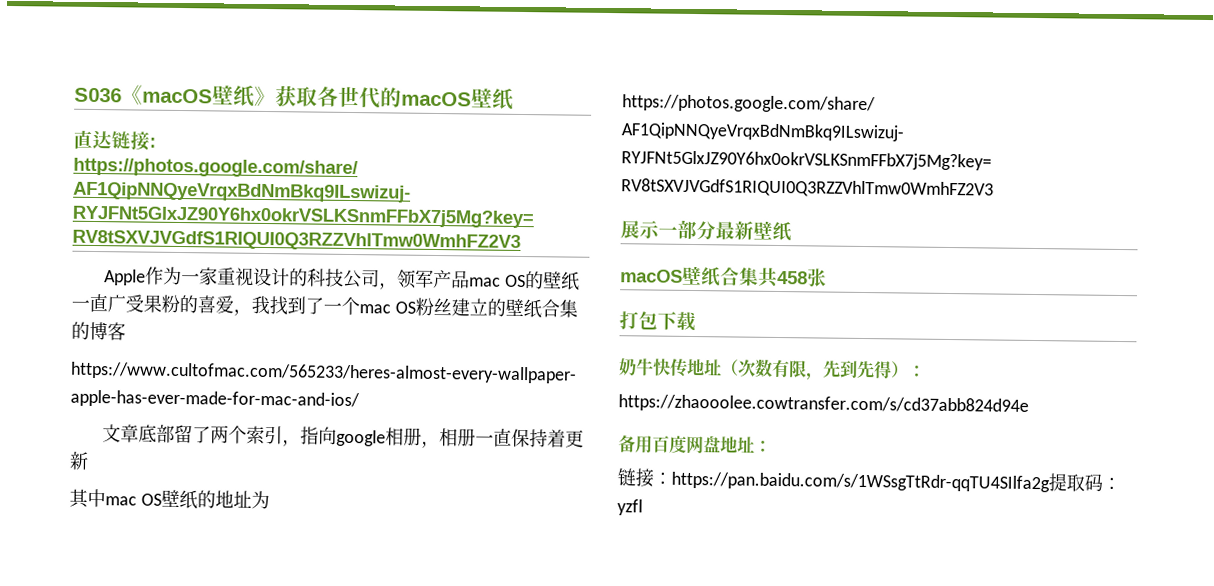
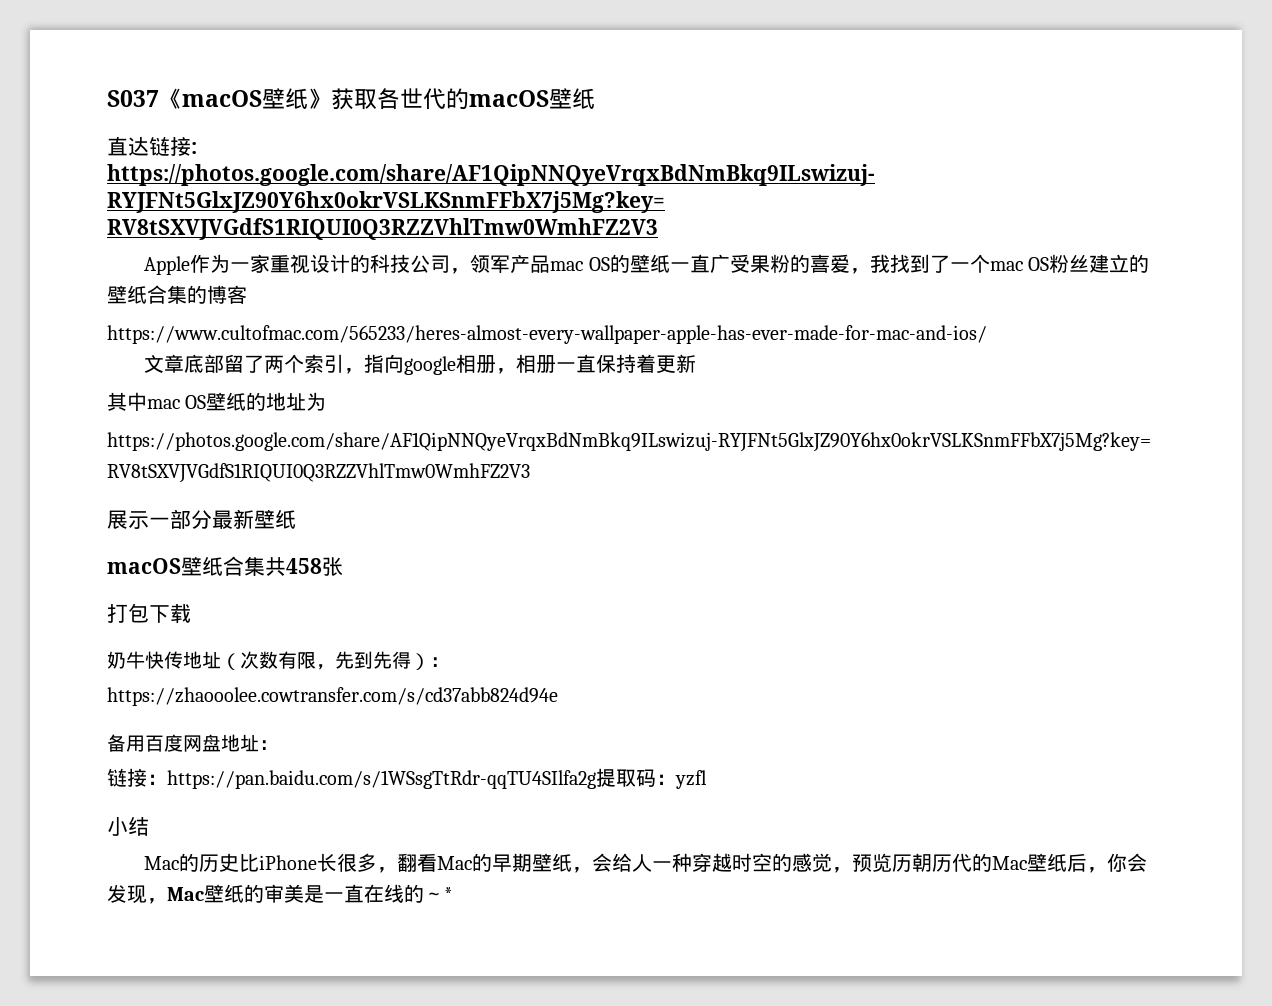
[74,87,122,103] S036 -> [107,90,159,107] S037
(643, 507) none -> [107,817,149,836] [144,853,1148,873] [107,884,453,904] // 小结 // Mac的历史比iPhone长很多，翻看Mac的早期壁纸，会给人一种穿越时空的感觉，预览历朝历代的Mac壁纸后，你会发现，Mac壁纸的审美是一直在线的～*

